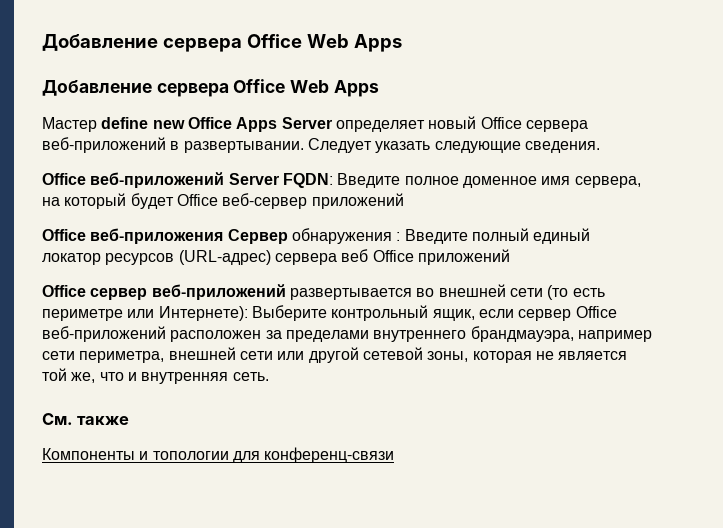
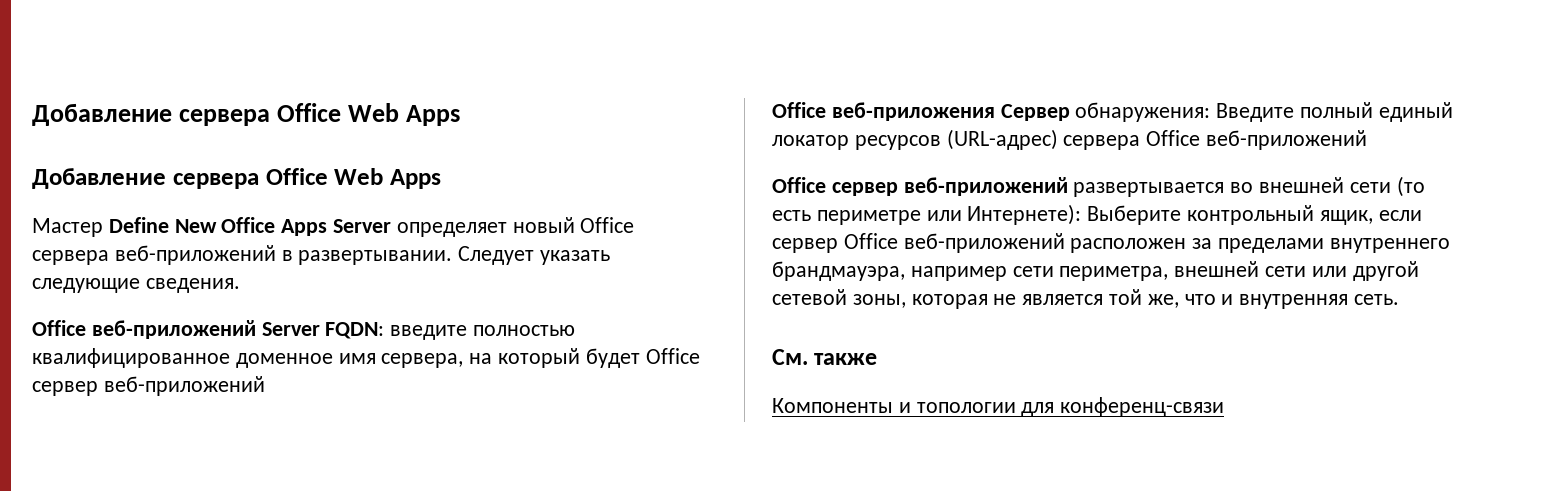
[101,117,185,129] define new -> [108,217,217,233] Define New
[337,173,459,188] Введите полное -> [390,325,576,340] [32,348,230,368] введите полностью квалифицированное
[222,193,404,209] веб-сервер приложений -> [32,376,265,396] сервер веб-приложений
[291,228,401,244] обнаружения : -> [1075,102,1211,122] обнаружения:
[341,249,510,265] веб Office приложений -> [1146,130,1368,150] Office веб-приложений

